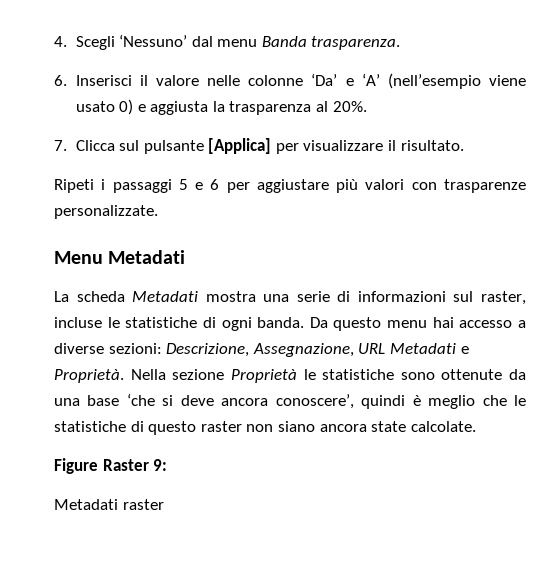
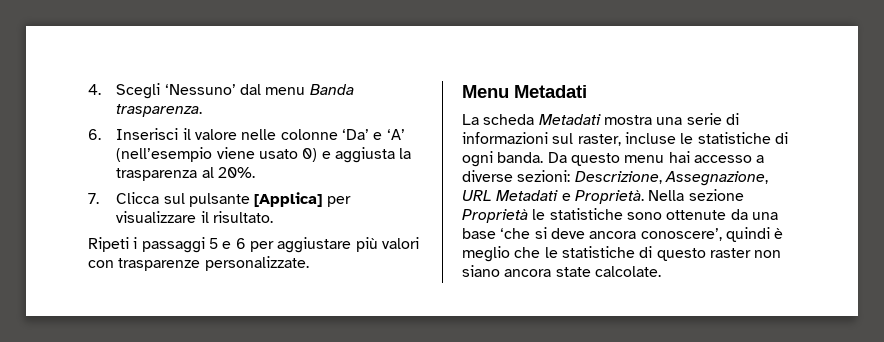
[54,458,168,474] [54,499,164,510] // Figure Raster 9: // Metadati raster -> (661, 271) none

